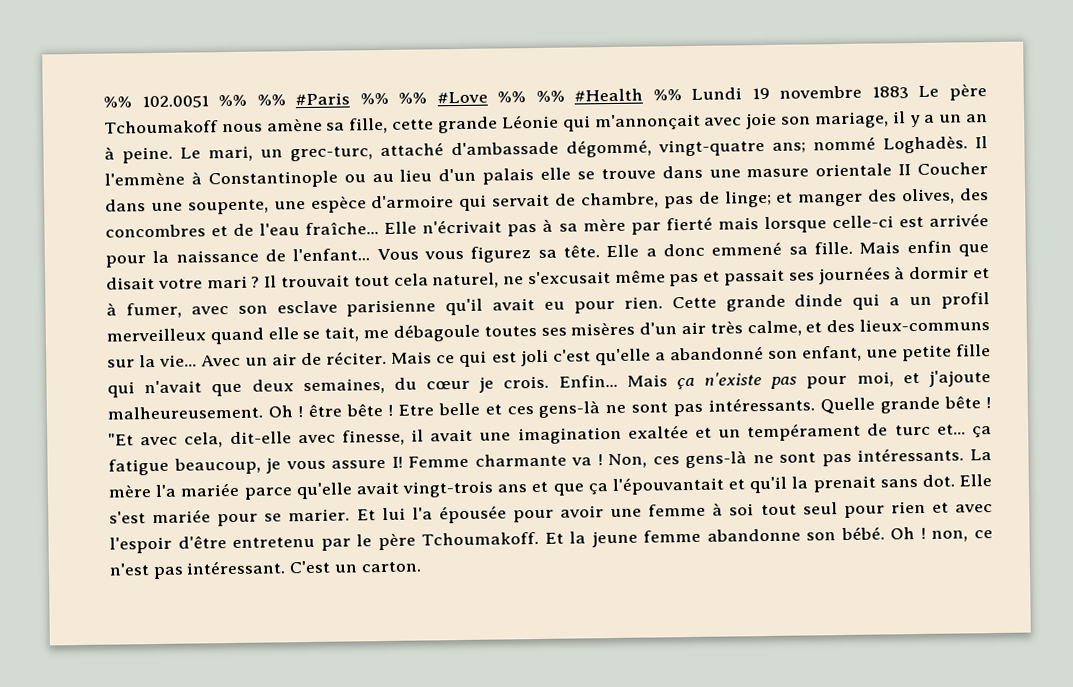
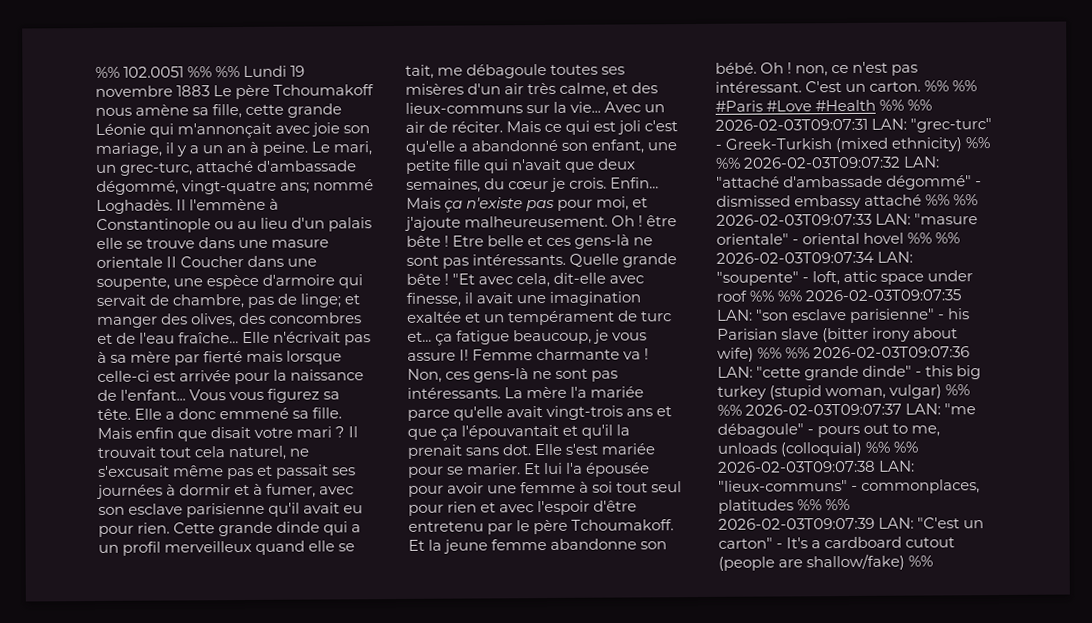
[295,88,682,106] #Paris %% %% #Love %% %% #Health %% -> (241, 72) none
(421, 567) none -> [924,80,978,92] [715,99,933,112] [715,118,993,133] [715,137,991,153] [715,156,941,169] [716,175,983,190] [716,194,979,210] [716,213,979,226] [716,232,961,245] [716,251,914,264] [716,270,974,286] [716,289,962,302] [716,308,971,323] [717,327,959,343] [717,346,971,362] [717,365,982,381] [717,384,971,400] [717,403,977,416] [717,423,941,438] [717,441,919,457] [718,460,916,473] [718,479,981,494] [718,498,851,514] [718,517,985,530] [718,536,956,549] [718,553,934,571] %% %% #Paris #Love #Health %% %% 2026-02-03T09:07:31 LAN: "grec-turc" - Greek-Turkish (mixed ethnicity) %% %% 2026-02-03T09:07:32 LAN: "attaché d'ambassade dégommé" - dismissed embassy attaché %% %% 2026-02-03T09:07:33 LAN: "masure orientale" - oriental hovel %% %% 2026-02-03T09:07:34 LAN: "soupente" - loft, attic space under roof %% %% 2026-02-03T09:07:35 LAN: "son esclave parisienne" - his Parisian slave (bitter irony about wife) %% %% 2026-02-03T09:07:36 LAN: "cette grande dinde" - this big turkey (stupid woman, vulgar) %% %% 2026-02-03T09:07:37 LAN: "me débagoule" - pours out to me, unloads (colloquial) %% %% 2026-02-03T09:07:38 LAN: "lieux-communs" - commonplaces, platitudes %% %% 2026-02-03T09:07:39 LAN: "C'est un carton" - It's a cardboard cutout (people are shallow/fake) %%

